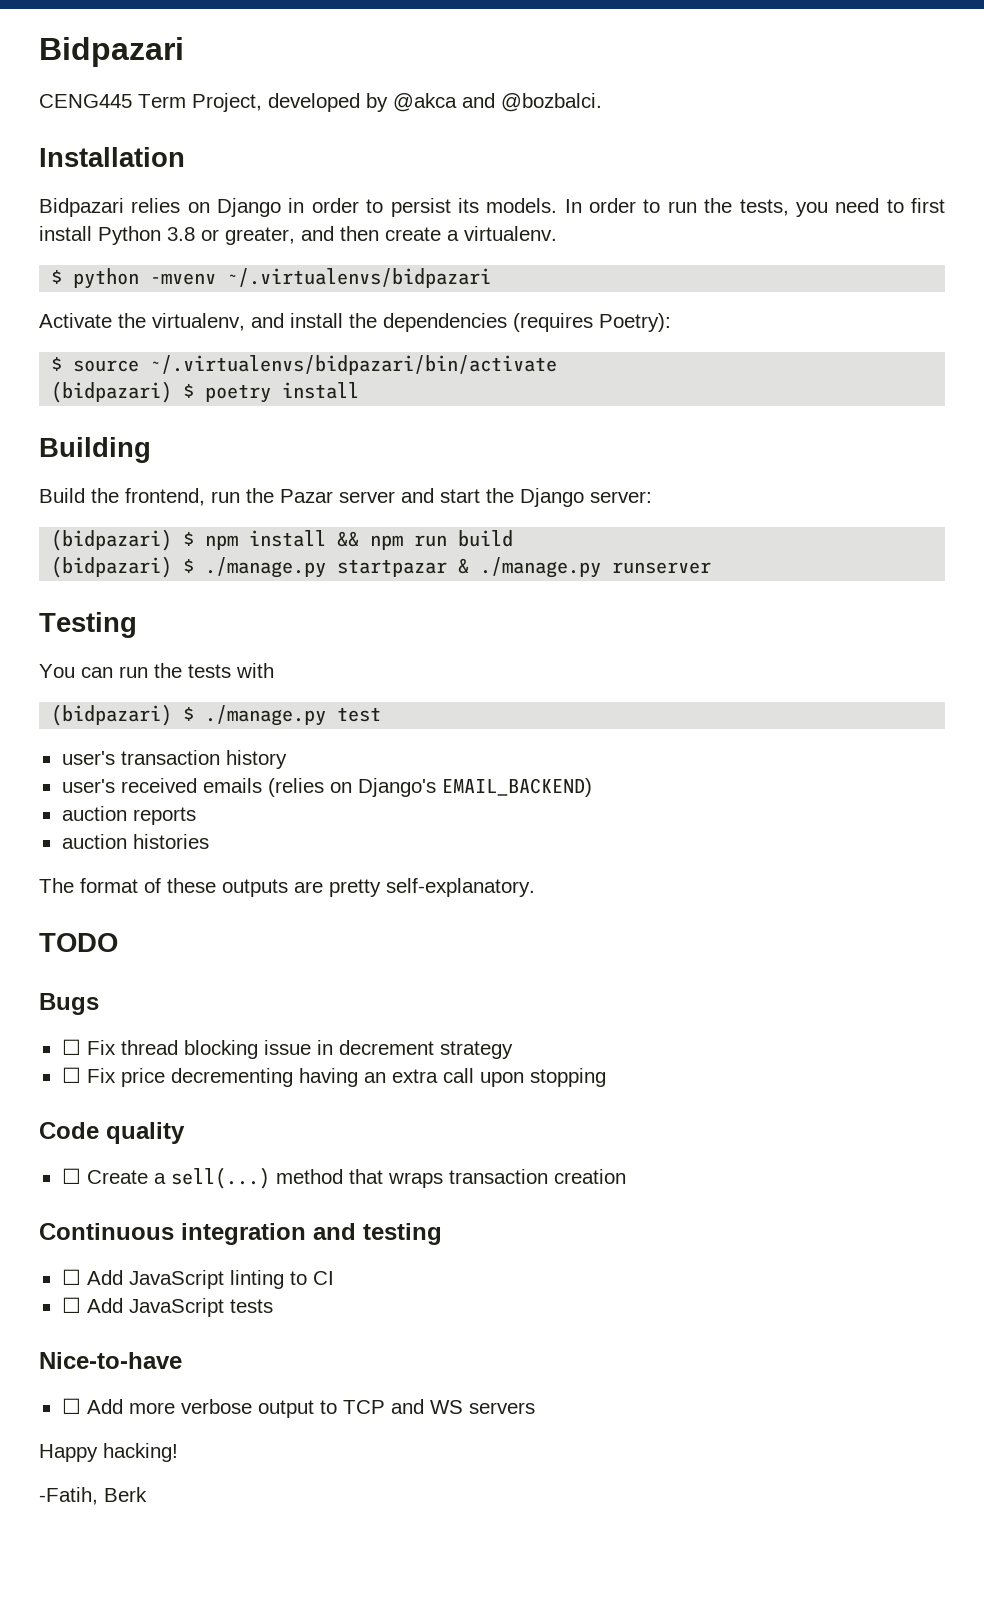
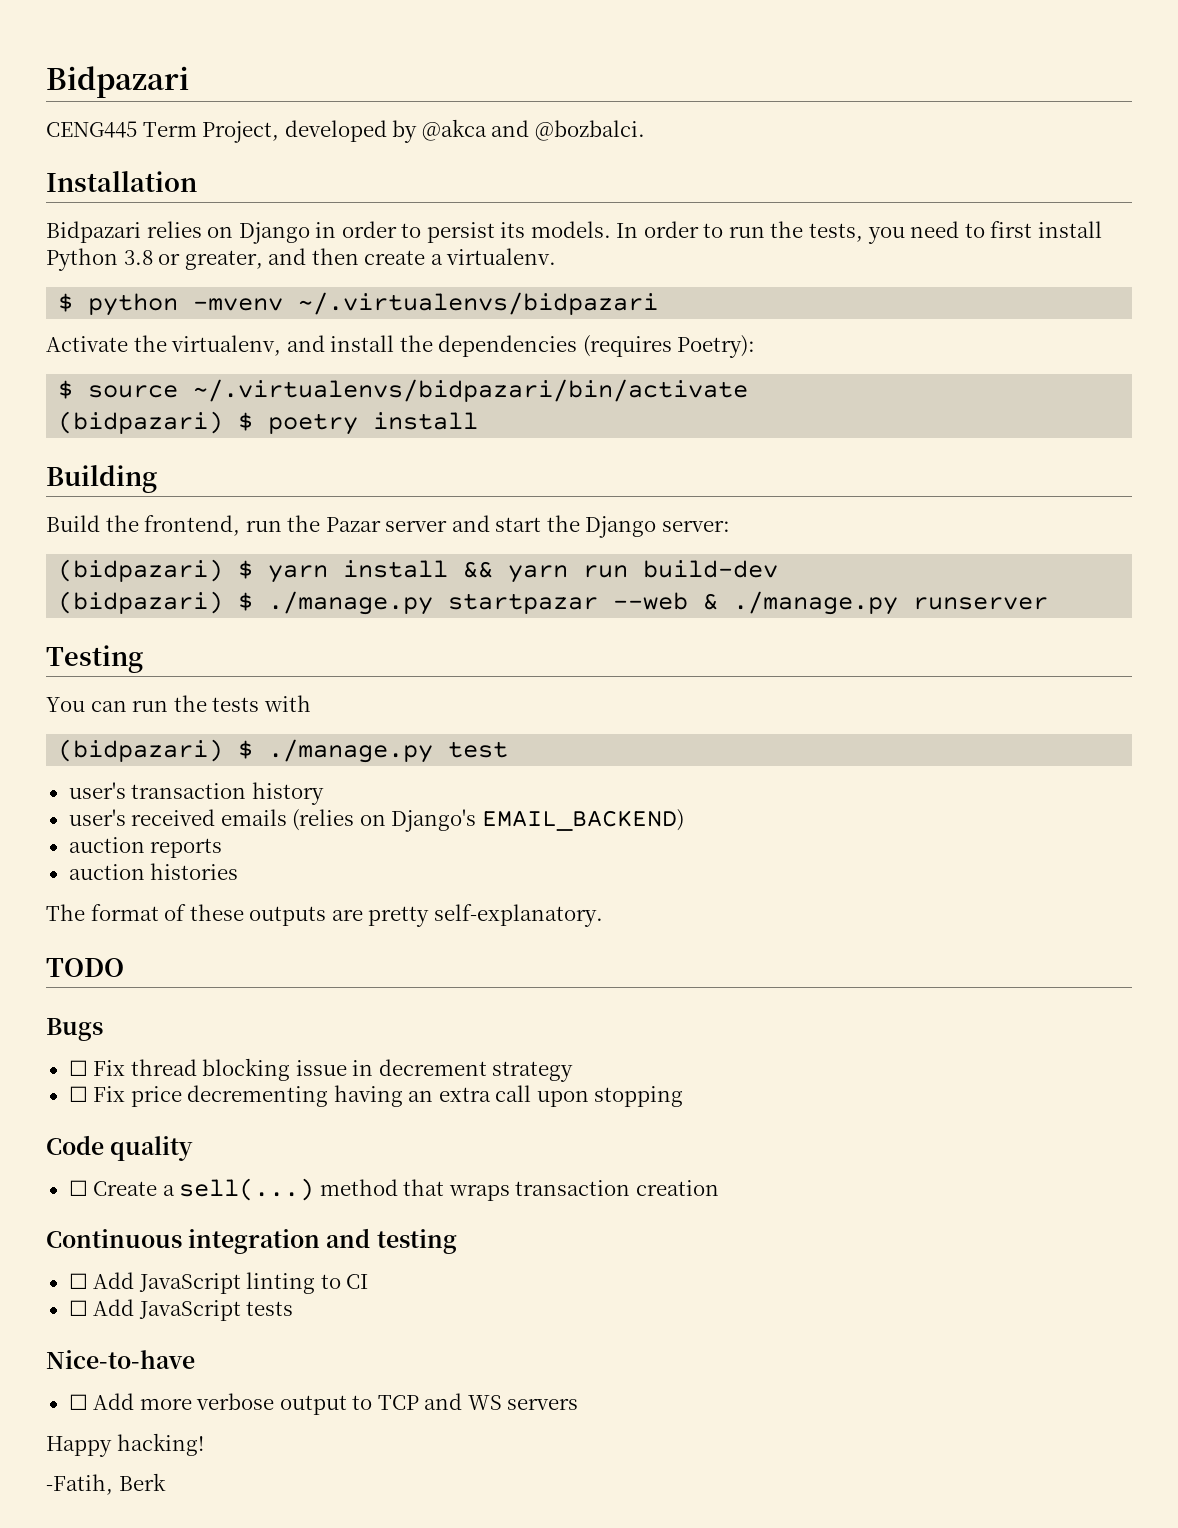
[205,535,239,550] npm -> [268,565,329,583] yarn
[370,530,514,550] npm run build -> [508,560,779,583] yarn run build-dev
(448, 568) none -> [613,592,689,610] --web

